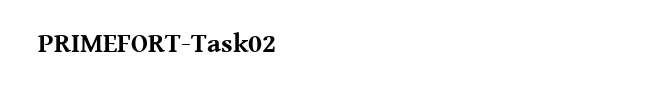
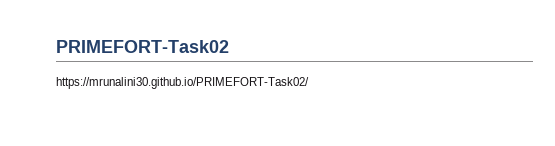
(276, 42) none -> [56,77,309,89] // https://mrunalini30.github.io/PRIMEFORT-Task02/

